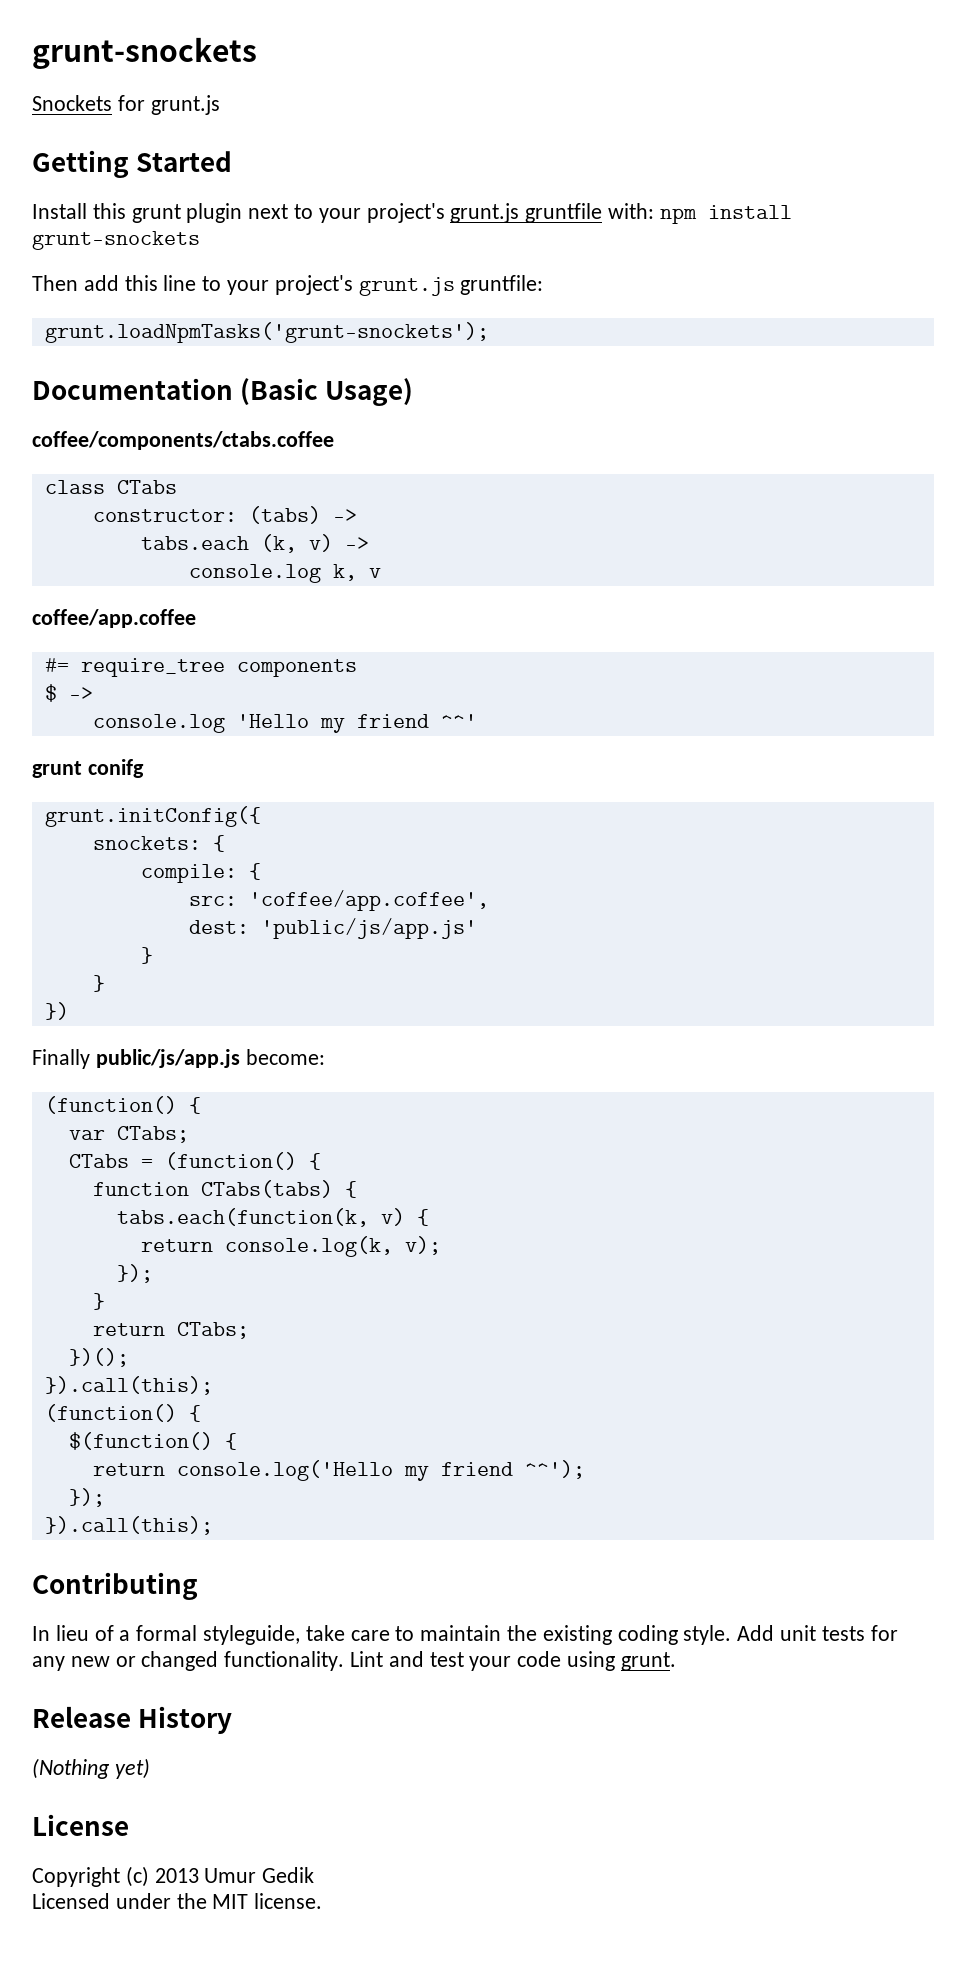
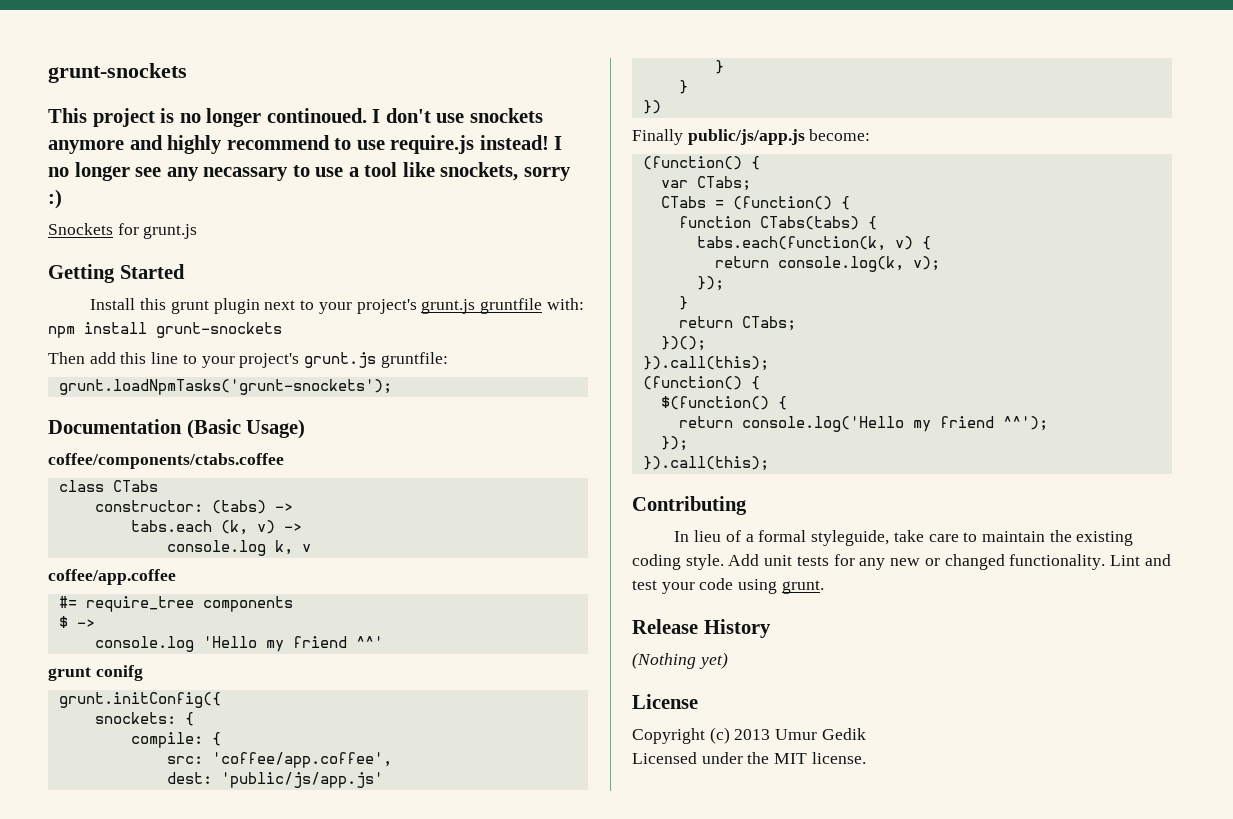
[32,37,257,69] grunt-snockets -> [48,63,187,83] [48,108,543,127] [48,135,563,154] [48,162,571,181] [48,189,62,209] grunt-snockets // This project is no longer continoued. I don't use snockets anymore and highly recommend to use require.js instead! I no longer see any necassary to use a tool like snockets, sorry :)

